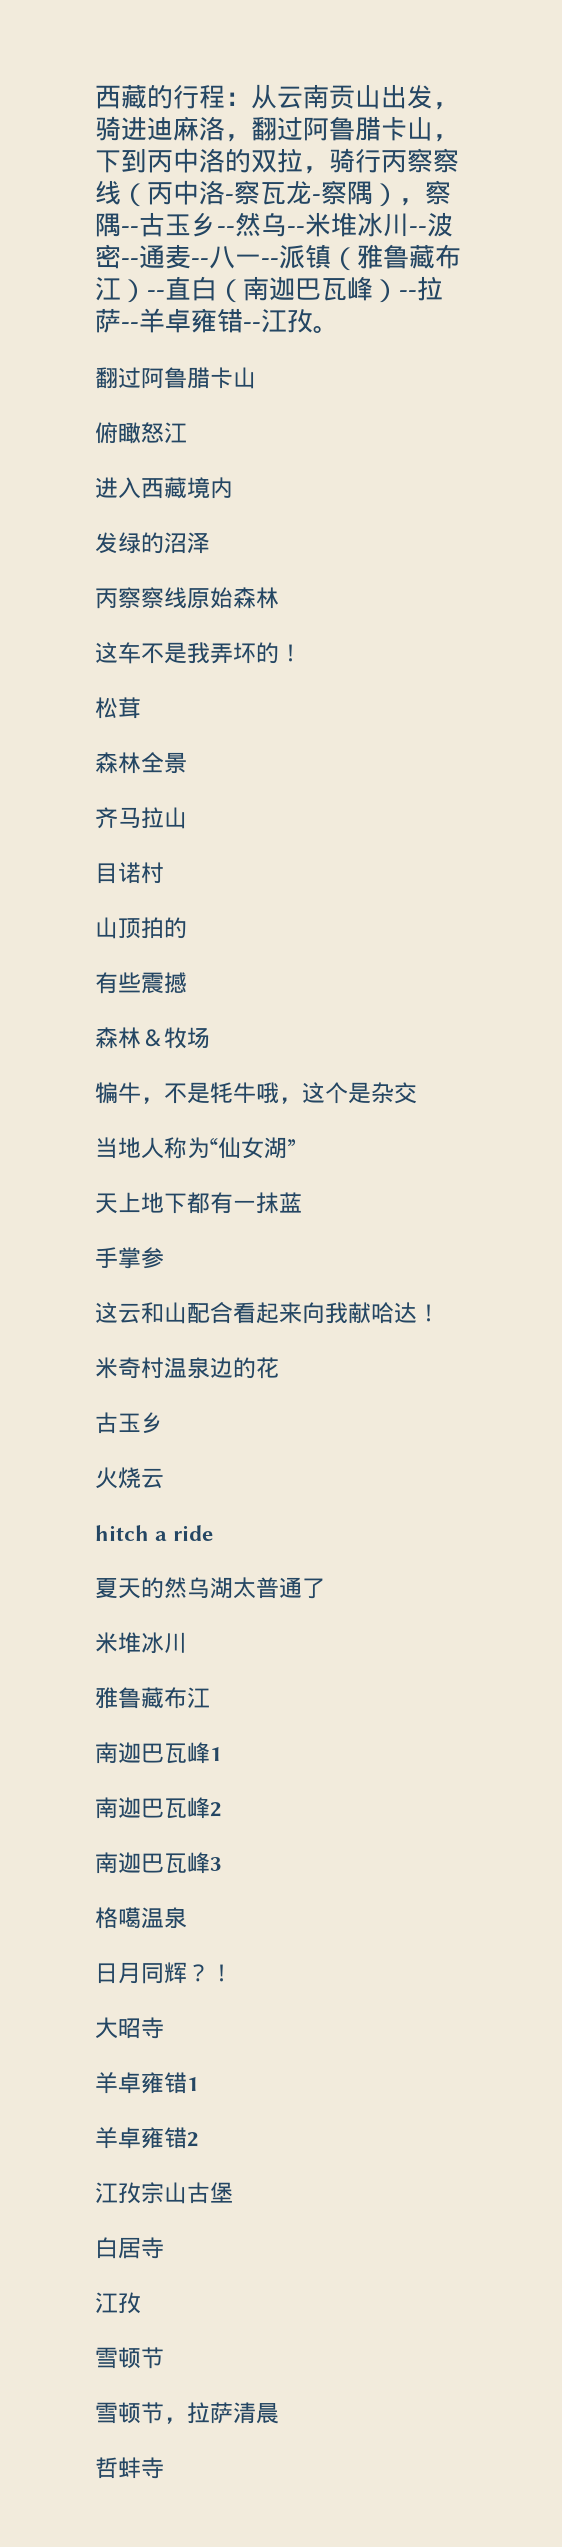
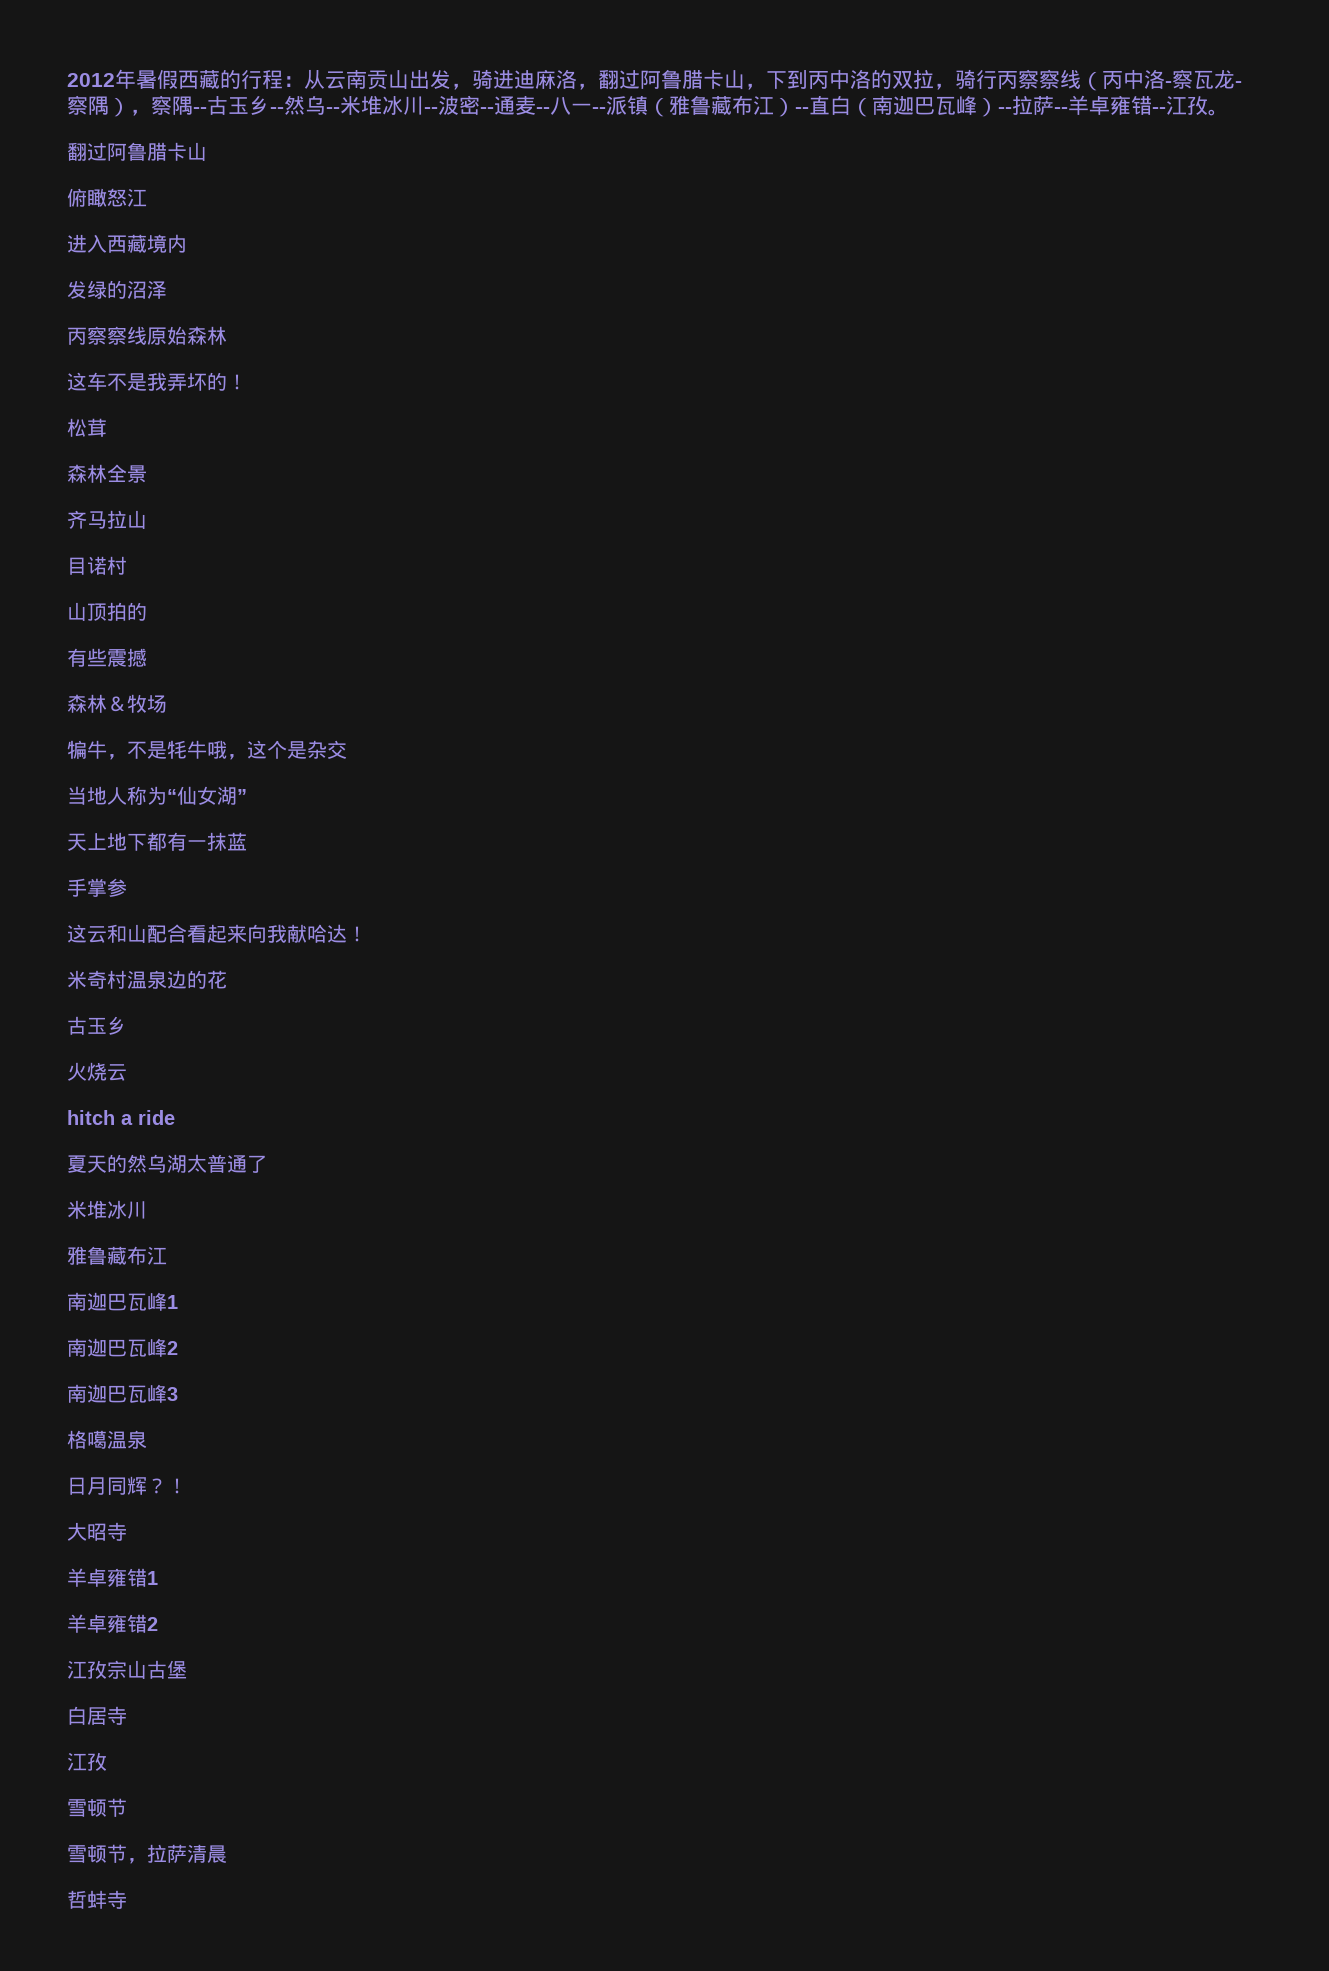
(95, 97) none -> [67,69,178,89] 2012年暑假

